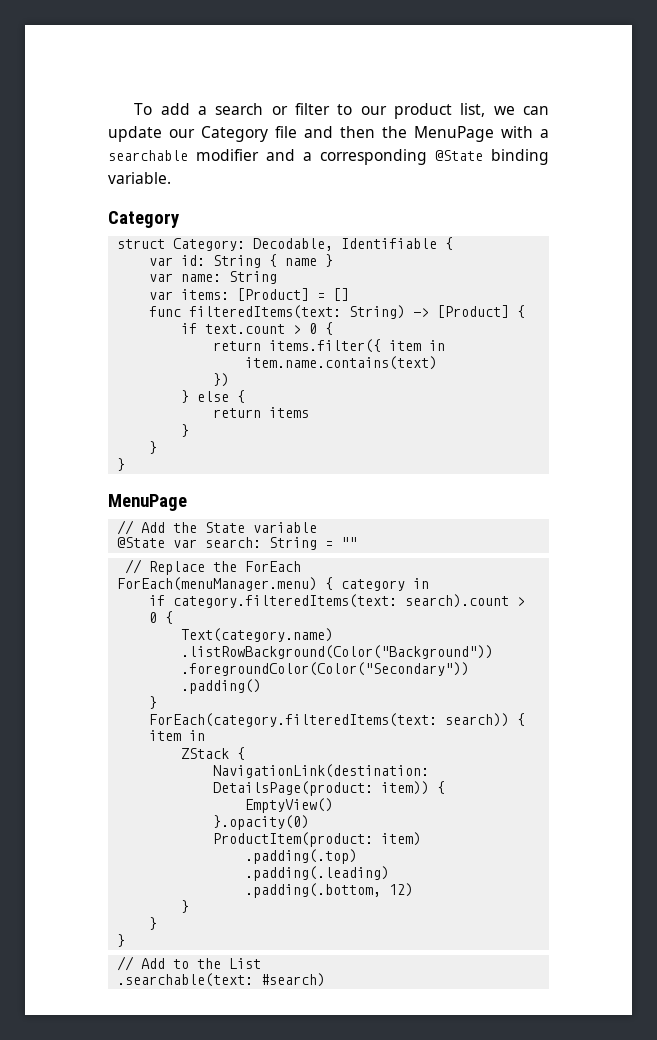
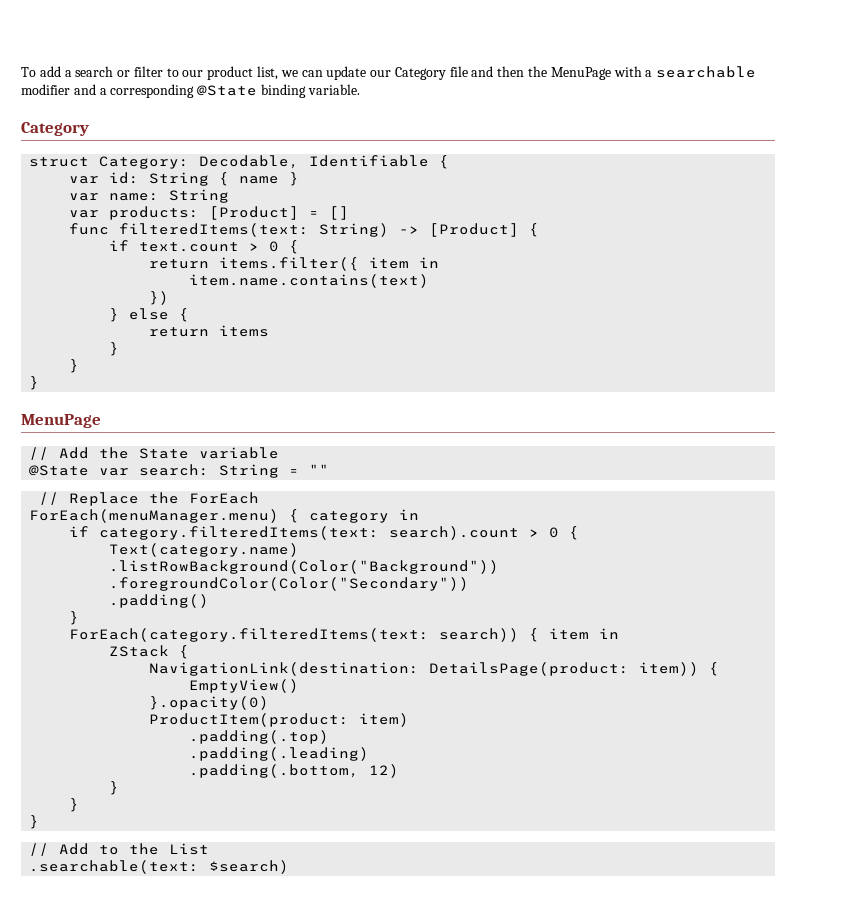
[181,289,230,300] items: -> [109,206,200,220] products:
[261,973,326,987] #search) -> [209,860,290,874] $search)

